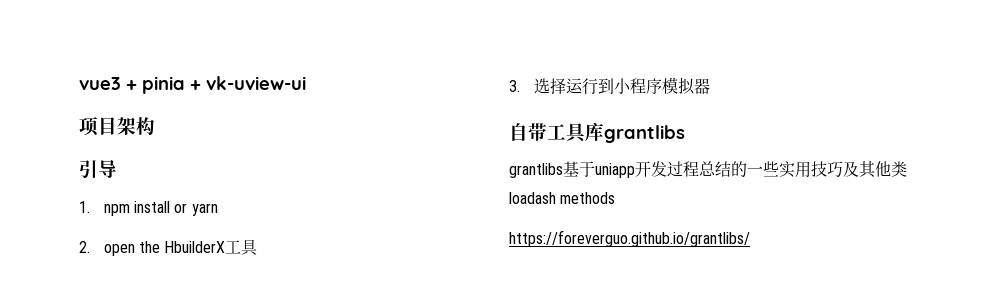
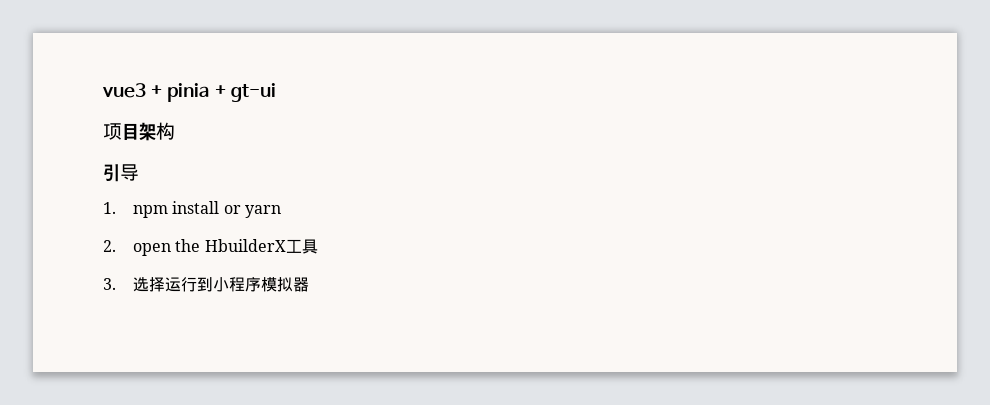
[206,76,306,90] vk-uview-ui -> [230,83,276,102] gt-ui
[509,122,685,143] [509,161,907,178] [509,192,616,204] [509,230,750,247] // 自带工具库grantlibs // grantlibs基于uniapp开发过程总结的一些实用技巧及其他类loadash methods // https://foreverguo.github.io/grantlibs/ -> (309, 284) none

